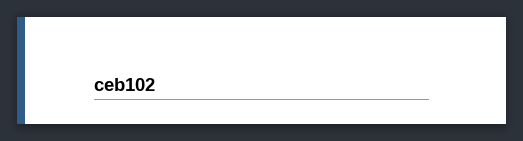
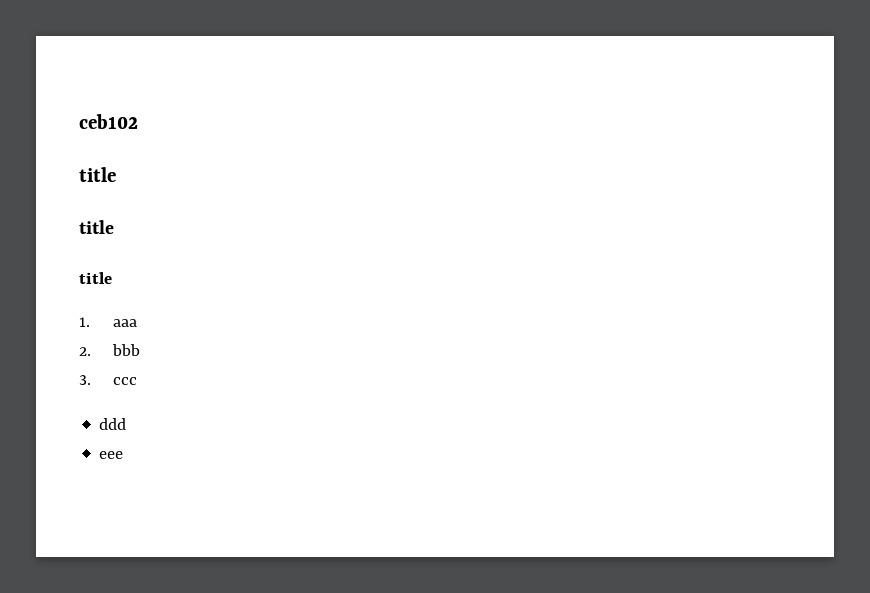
(155, 84) none -> [79,167,116,182] [79,220,114,234] [79,272,112,284] [79,317,138,327] [79,344,141,356] [79,375,138,385] [99,418,127,430] [99,451,124,459] // title // title // title // 1. aaa // 2. bbb // 3. ccc // ddd // eee

